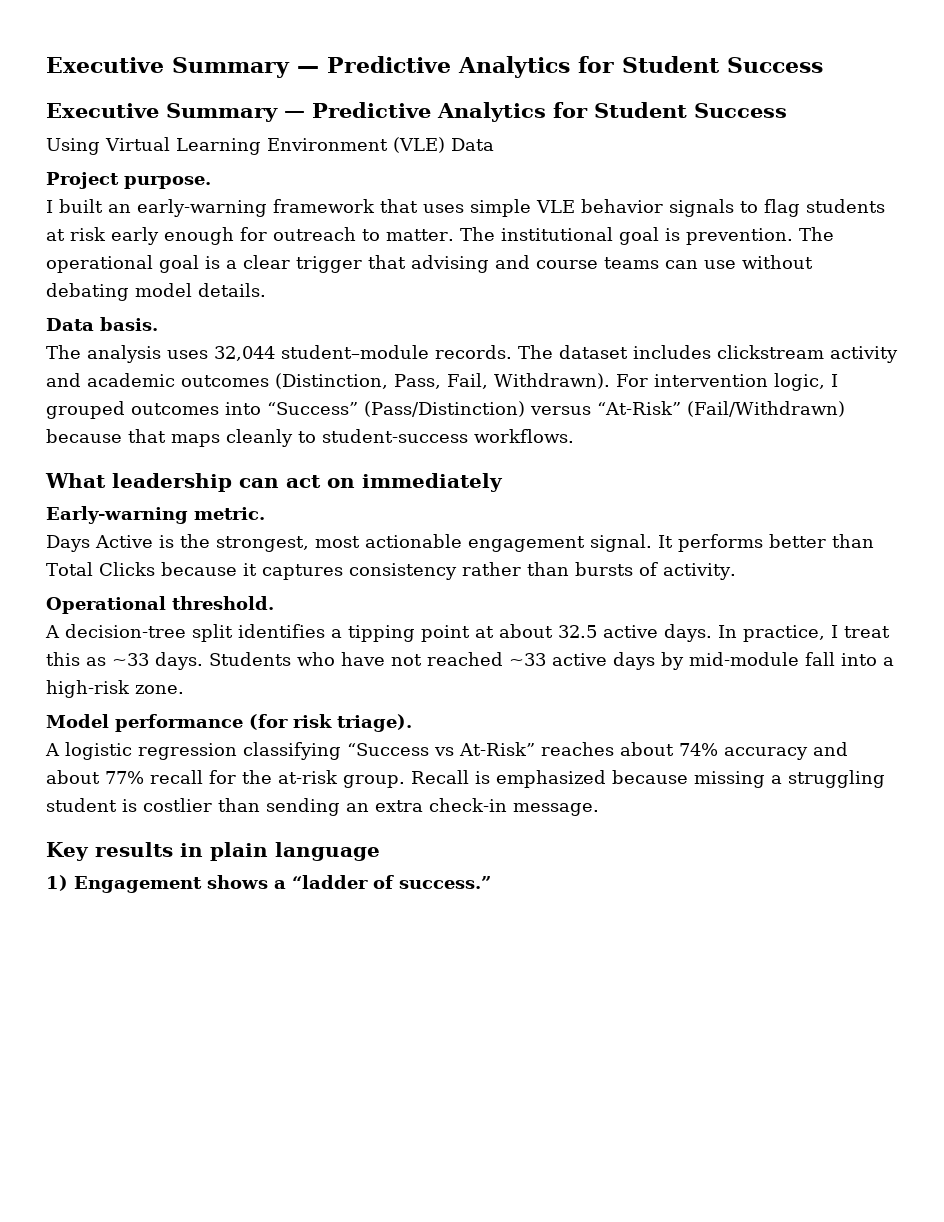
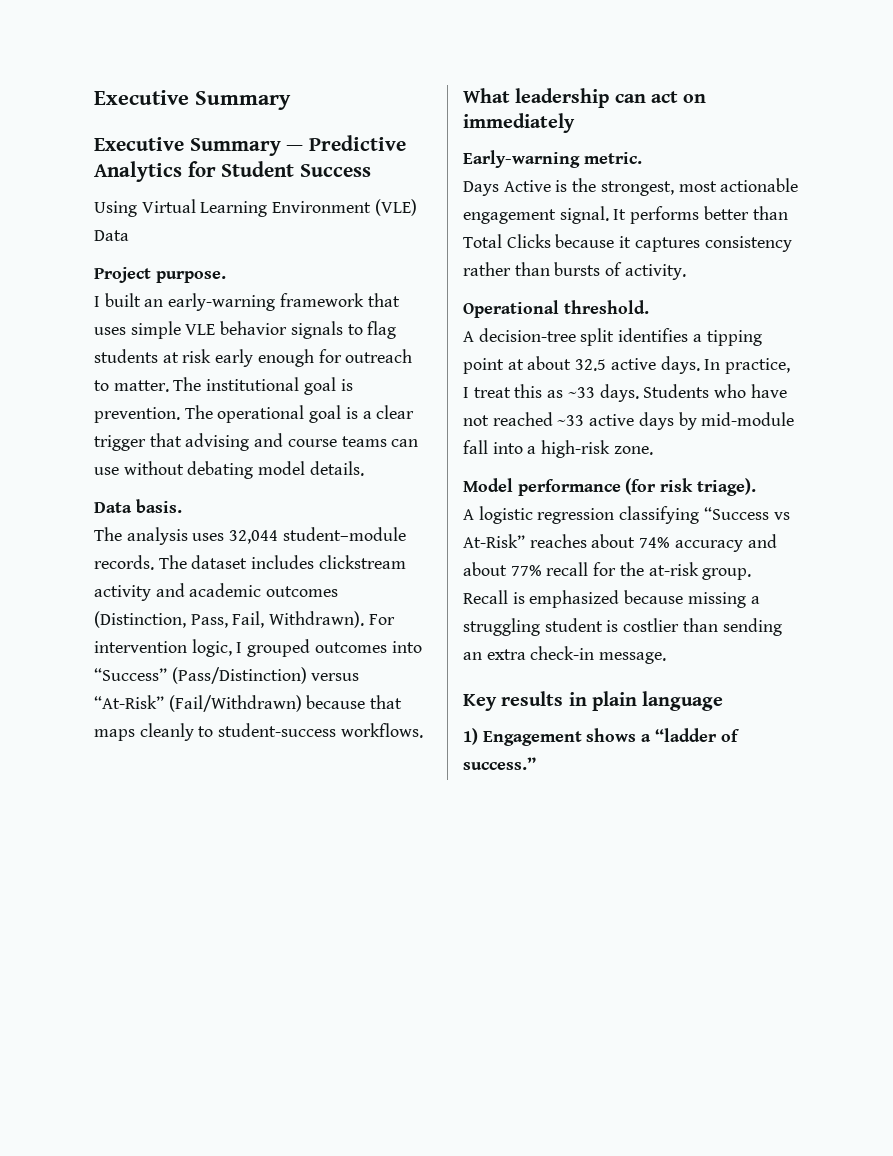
[46,56,823,78] Executive Summary — Predictive Analytics for Student Success -> [94,90,291,110] Executive Summary

